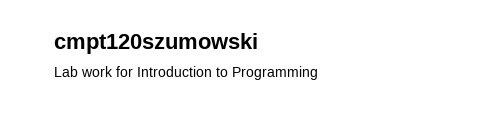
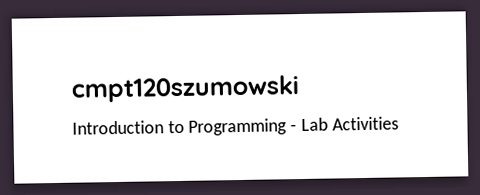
[54,66,318,80] Lab work for Introduction to Programming -> [72,116,399,136] Introduction to Programming - Lab Activities

